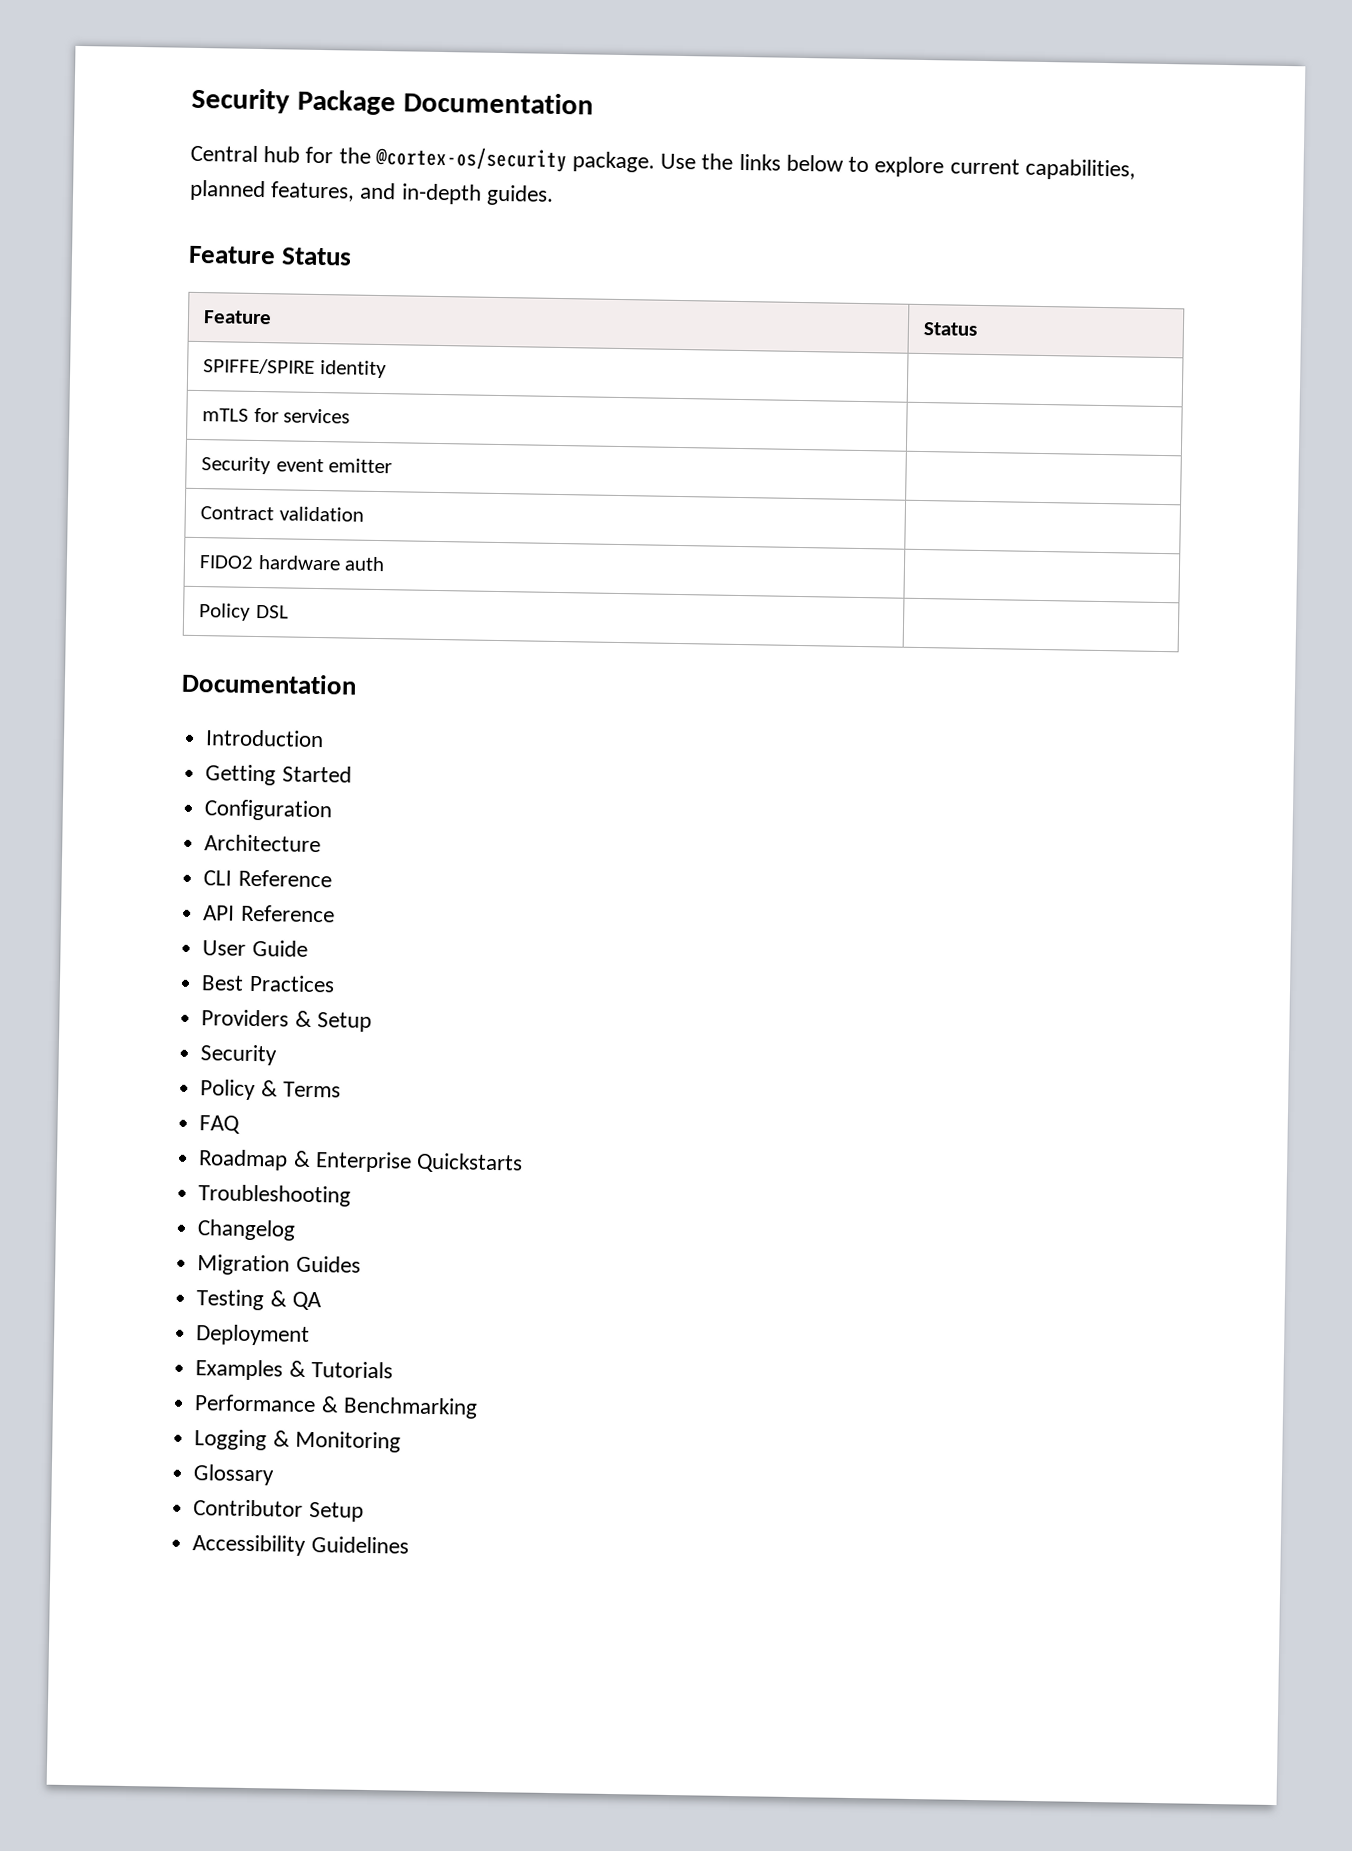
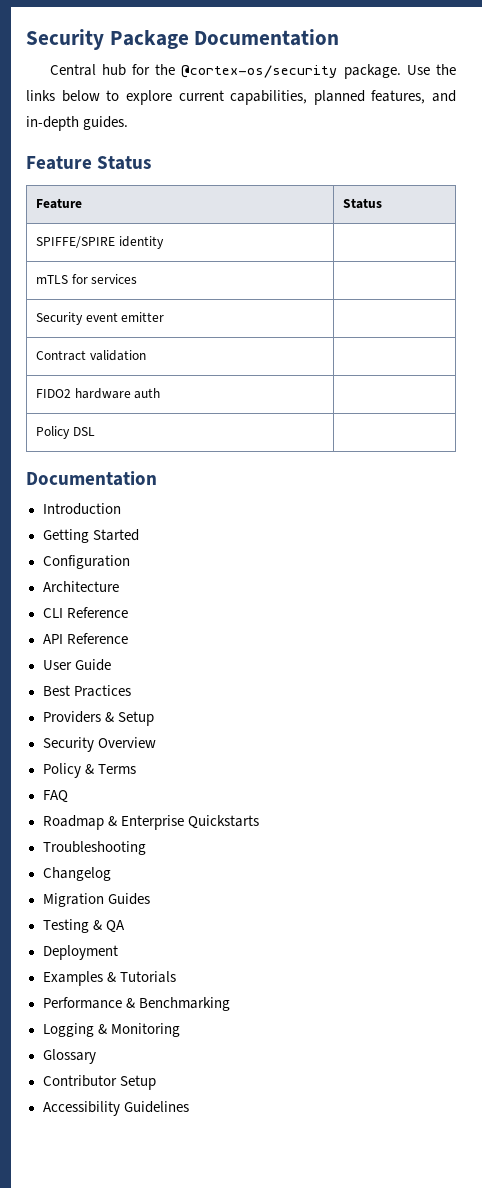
(278, 1055) none -> [97,737,156,748] Overview

